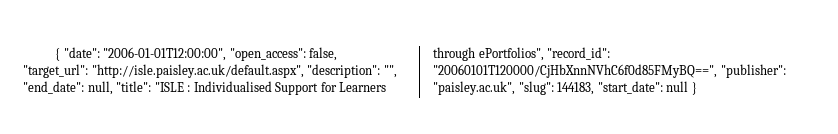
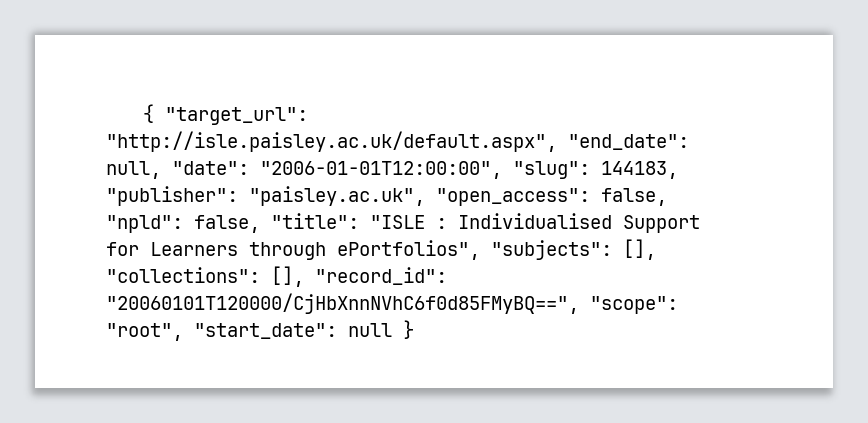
[63,47,338,61] [23,64,397,78] [23,81,113,95] "date": "2006-01-01T12:00:00", "open_access": false, "target_url": "http://isle.paisley.ac.uk/default.aspx", "description": "", "end_date": null, -> [165,107,309,125] [106,131,689,152] [106,161,678,179] [106,186,667,206] [106,215,260,233] "target_url": "http://isle.paisley.ac.uk/default.aspx", "end_date": null, "date": "2006-01-01T12:00:00", "slug": 144183, "publisher": "paisley.ac.uk", "open_access": false, "npld": false,
[547,47,611,60] [433,64,786,78] [433,81,595,95] "record_id": "20060101T120000/CjHbXnnNVhC6f0d85FMyBQ==", "publisher": "paisley.ac.uk", "slug": 144183, -> [491,239,656,260] [106,266,447,287] [106,293,678,314] [106,323,183,341] "subjects": [], "collections": [], "record_id": "20060101T120000/CjHbXnnNVhC6f0d85FMyBQ==", "scope": "root",

